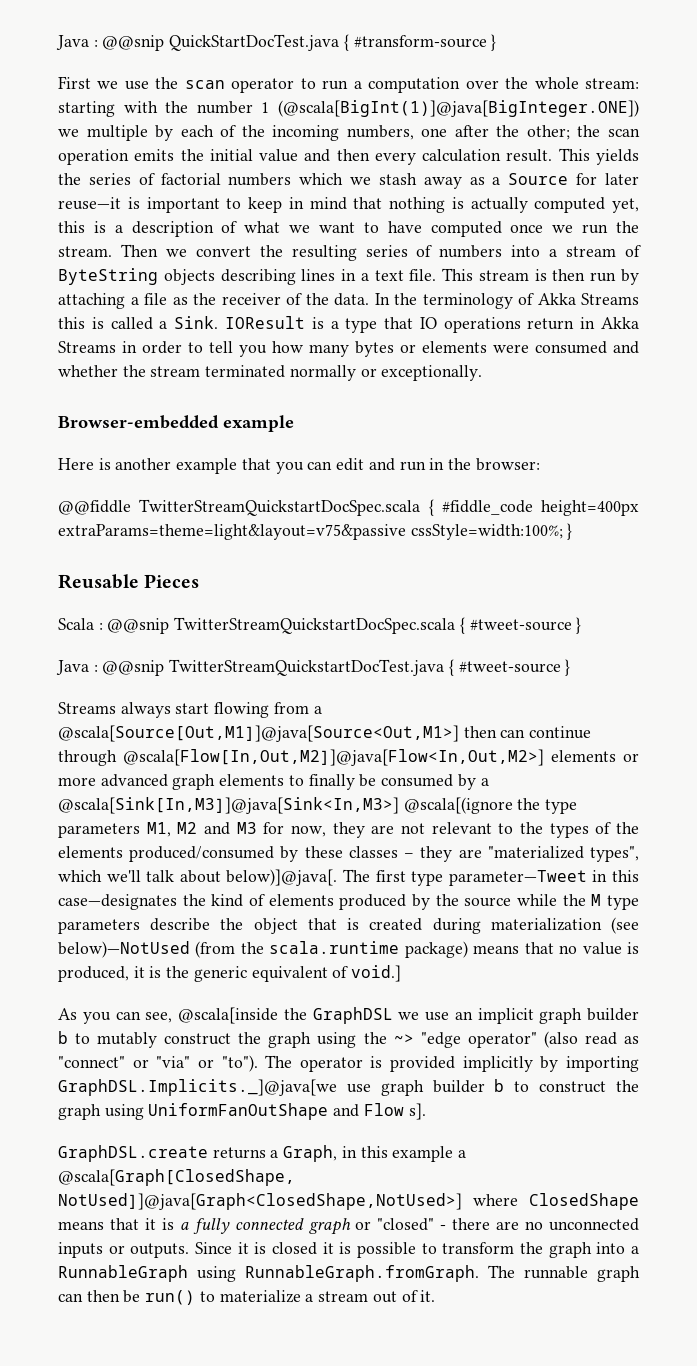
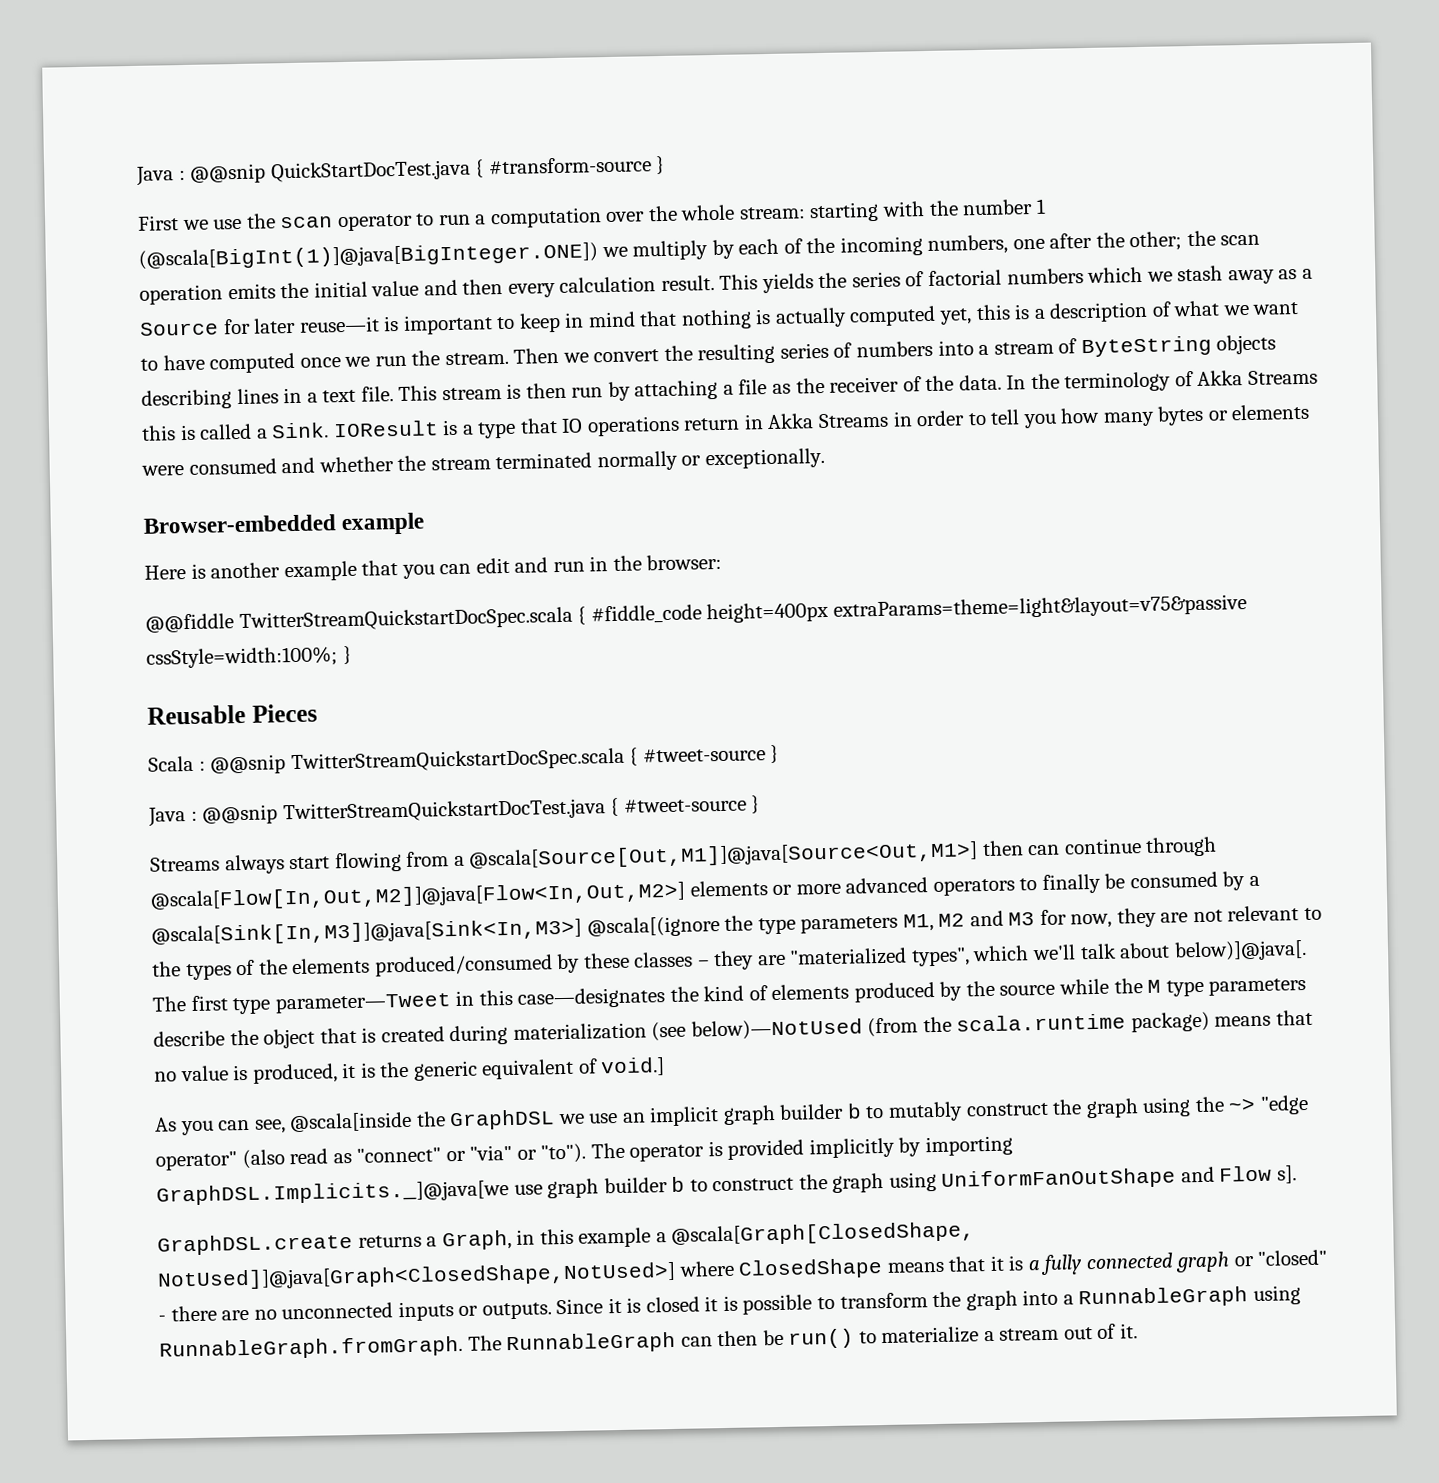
[86,125,148,141] multiple -> [632,240,709,261] multiply
[172,774,285,790] graph elements -> [932,878,1015,897] operators
[524,1266,640,1282] runnable graph -> [506,1331,677,1355] RunnableGraph

